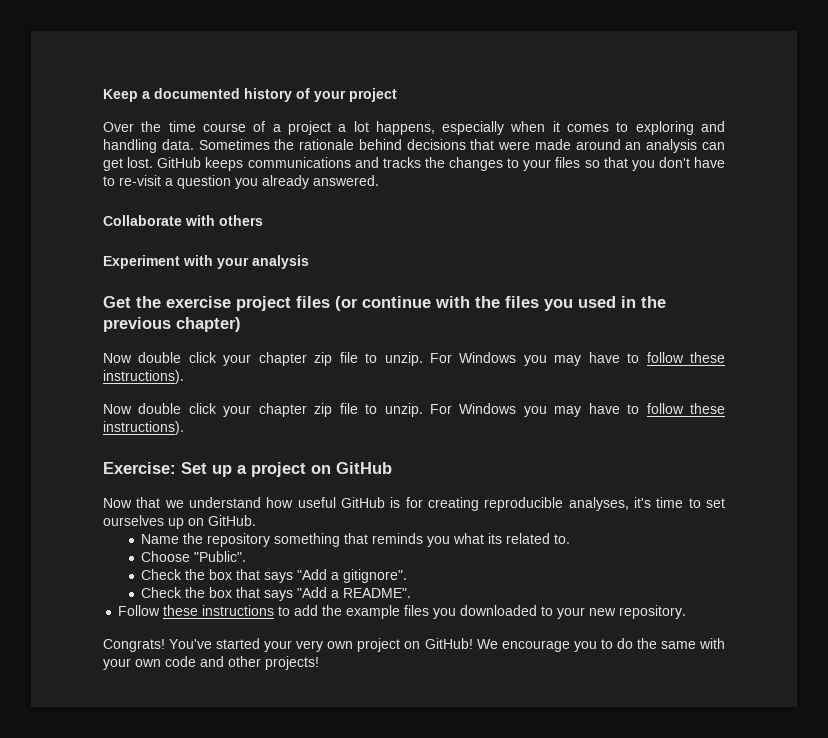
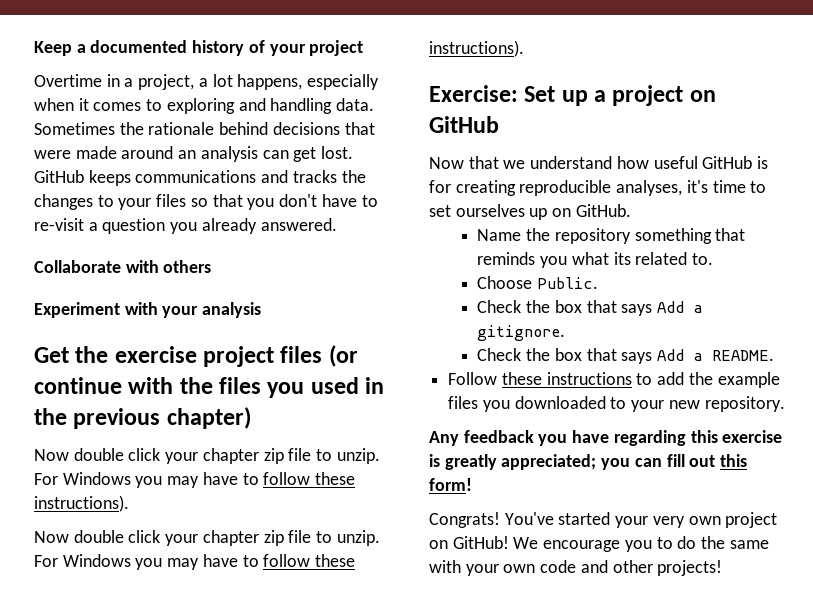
[103,121,331,135] Over the time course of a project -> [34,74,195,90] Overtime in a project,
[194,551,247,562] [141,569,408,583] [141,587,412,601] "Public". // Check the box that says "Add a gitignore". // Check the box that says "Add a README". -> [537,277,599,289] [477,300,704,316] [477,325,566,341] [477,348,775,364] Public. // Check the box that says Add a gitignore. // Check the box that says Add a README.
(687, 612) none -> [429,430,783,446] [429,454,748,470] [429,478,472,491] // Any feedback you have regarding this exercise is greatly appreciated; you can fill out this form!

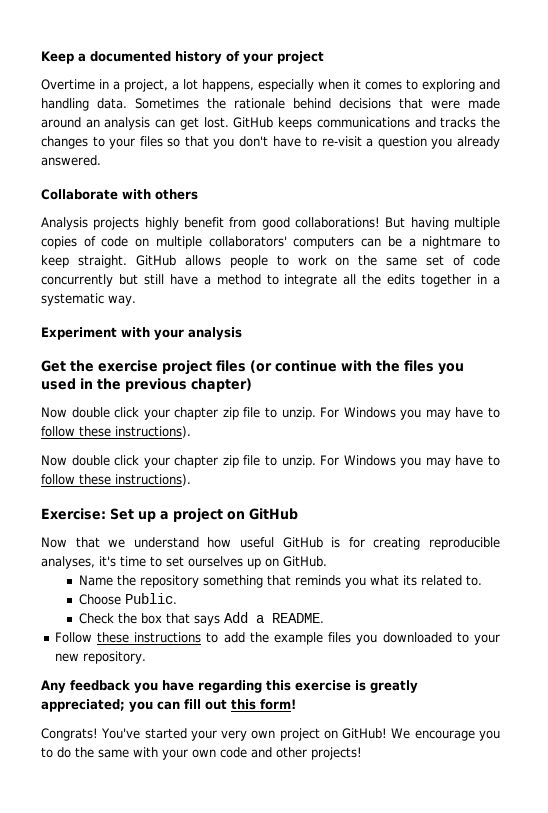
(212, 266) none -> [41,217,500,230] [41,236,501,249] [41,255,501,268] [41,274,500,287] [41,293,136,306] // Analysis projects highly benefit from good collaborations! But having multiple copies of code on multiple collaborators' computers can be a nightmare to keep straight. GitHub allows people to work on the same set of code concurrently but still have a method to integrate all the edits together in a systematic way.
[477,300,704,316] [477,325,566,341] // Check the box that says Add a gitignore. -> (177, 598) none

